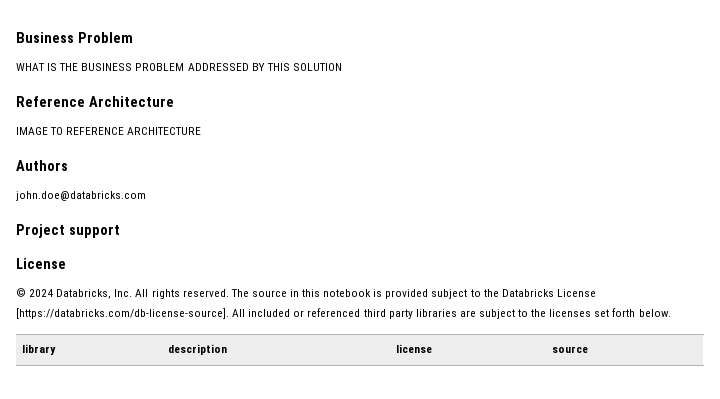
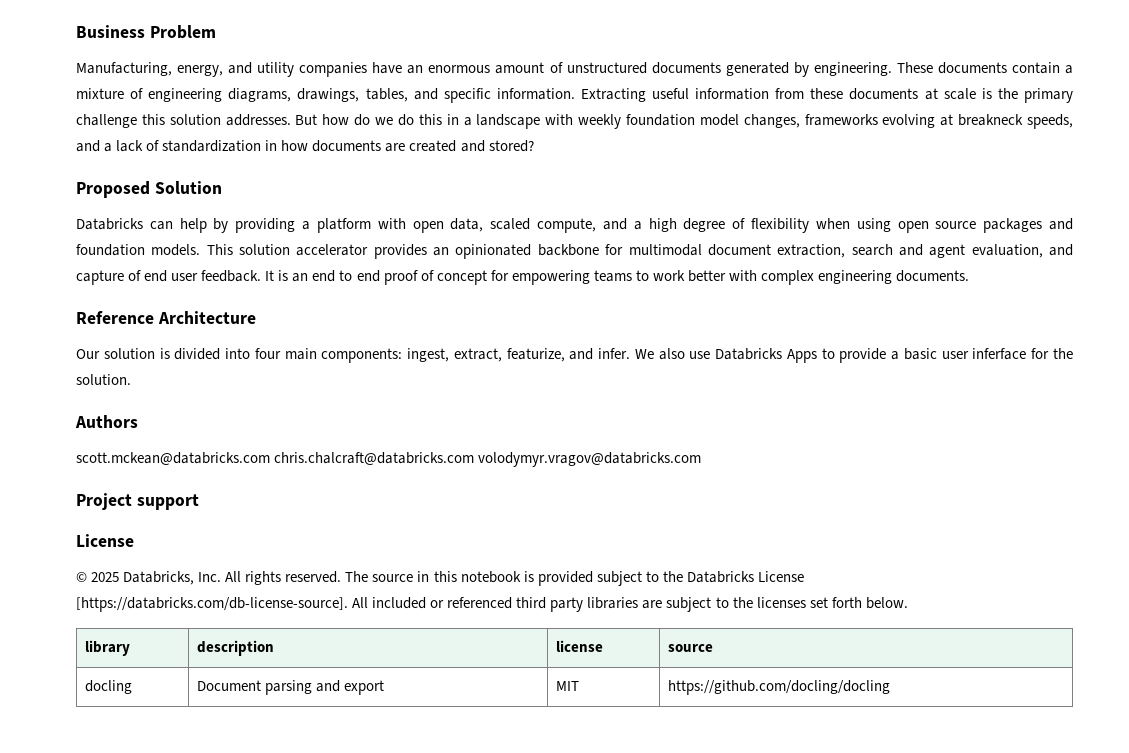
[16,63,342,71] [16,96,174,107] [16,127,202,135] [16,160,68,171] [16,191,146,201] WHAT IS THE BUSINESS PROBLEM ADDRESSED BY THIS SOLUTION // Reference Architecture // IMAGE TO REFERENCE ARCHITECTURE // Authors // john.doe@databricks.com -> [76,62,1073,77] [76,88,1074,103] [76,114,1074,129] [76,140,534,152] [76,181,222,198] [76,218,1074,233] [76,244,1074,259] [76,270,970,285] [76,311,256,324] [76,348,1073,363] [76,374,131,385] [75,415,138,428] [76,452,702,467] Manufacturing, energy, and utility companies have an enormous amount of unstructured documents generated by engineering. These documents contain a mixture of engineering diagrams, drawings, tables, and specific information. Extracting useful information from these documents at scale is the primary challenge this solution addresses. But how do we do this in a landscape with weekly foundation model changes, frameworks evolving at breakneck speeds, and a lack of standardization in how documents are created and stored? // Proposed Solution // Databricks can help by providing a platform with open data, scaled compute, and a high degree of flexibility when using open source packages and foundation models. This solution accelerator provides an opinionated backbone for multimodal document extraction, search and agent evaluation, and capture of end user feedback. It is an end to end proof of concept for empowering teams to work better with complex engineering documents. // Reference Architecture // Our solution is divided into four main components: ingest, extract, featurize, and infer. We also use Databricks Apps to provide a basic user inferface for the solution. // Authors // scott.mckean@databricks.com chris.chalcraft@databricks.com volodymyr.vragov@databricks.com
[29,289,54,297] 2024 -> [91,572,120,582] 2025
(589, 349) none -> [84,680,132,694] [196,680,384,695] [555,681,579,691] [667,680,890,695] // docling | Document parsing and export | MIT | https://github.com/docling/docling

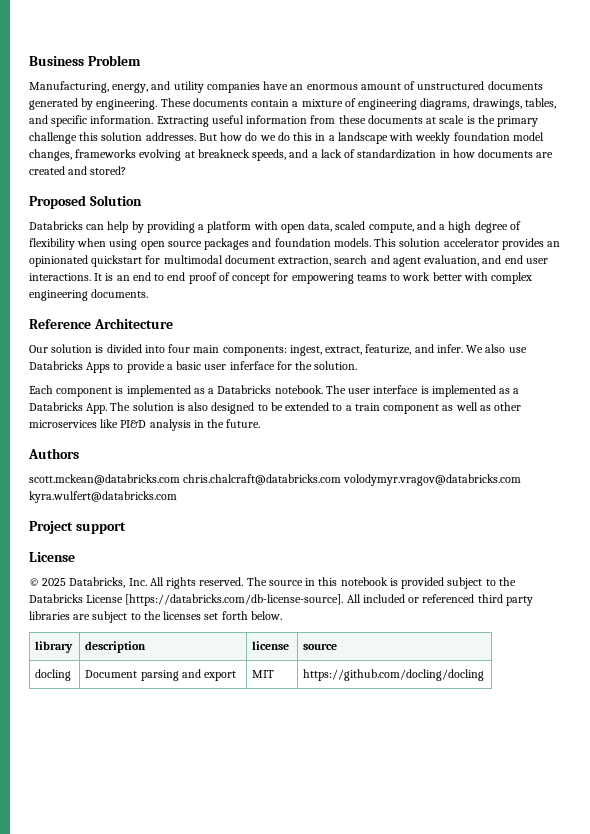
[537,244,599,256] backbone -> [91,255,143,267] quickstart
[76,270,142,285] capture of -> (502, 259) none
[201,270,262,282] feedback. -> [29,273,91,281] interactions.
(131, 379) none -> [29,385,520,397] [29,402,522,414] [29,419,261,431] // Each component is implemented as a Databricks notebook. The user interface is implemented as a Databricks App. The solution is also designed to be extended to a train component as well as other microservices like PI&D analysis in the future.
(702, 459) none -> [29,491,177,503] kyra.wulfert@databricks.com

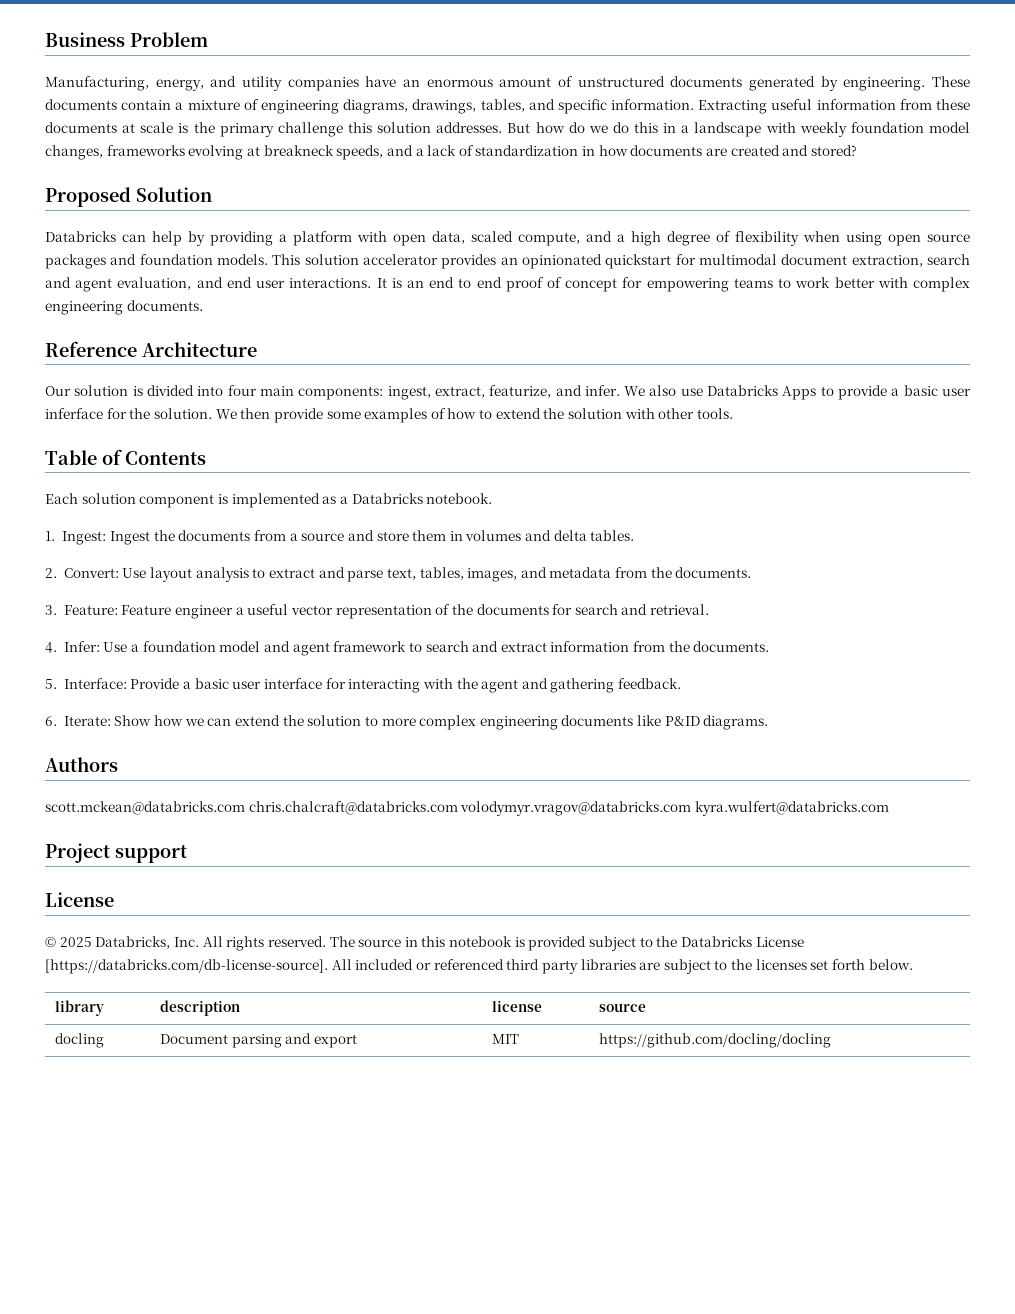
(358, 365) none -> [215,408,733,423] [45,449,206,465] We then provide some examples of how to extend the solution with other tools. // Table of Contents
(53, 389) none -> [81,493,136,504] solution
[325,385,520,397] [29,402,522,414] [29,419,261,431] The user interface is implemented as a Databricks App. The solution is also designed to be extended to a train component as well as other microservices like PI&D analysis in the future. -> [45,530,635,545] [45,567,752,582] [45,604,710,619] [45,641,770,656] [45,678,682,693] [45,715,769,730] // 1. Ingest: Ingest the documents from a source and store them in volumes and delta tables. // 2. Convert: Use layout analysis to extract and parse text, tables, images, and metadata from the documents. // 3. Feature: Feature engineer a useful vector representation of the documents for search and retrieval. // 4. Infer: Use a foundation model and agent framework to search and extract information from the documents. // 5. Interface: Provide a basic user interface for interacting with the agent and gathering feedback. // 6. Iterate: Show how we can extend the solution to more complex engineering documents like P&ID diagrams.

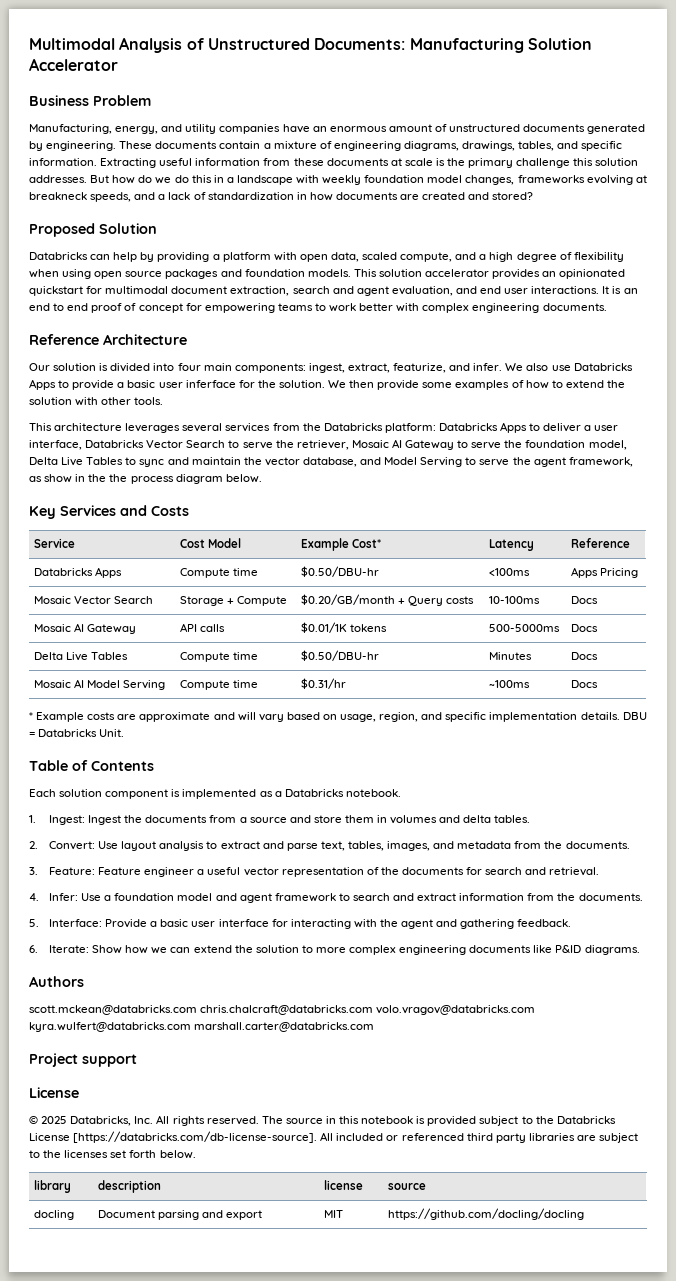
(45, 39) none -> [29,37,592,53] [29,58,118,71] Multimodal Analysis of Unstructured Documents: Manufacturing Solution Accelerator //
(733, 413) none -> [29,422,619,433] [29,439,627,450] [29,457,633,467] [29,474,262,484] [29,505,189,519] [34,538,76,548] [180,538,242,548] [301,538,382,551] [489,539,535,551] [571,538,631,548] [34,567,123,578] [180,568,259,578] [301,566,380,577] [489,568,531,576] [571,567,639,578] [34,596,154,604] [180,596,288,606] [301,594,475,606] [489,596,541,604] [571,596,599,604] [34,623,137,634] [180,623,226,632] [301,622,388,633] [489,624,561,632] [571,624,599,632] [34,652,129,661] [180,652,259,662] [301,650,380,661] [489,652,533,660] [571,652,599,660] [34,679,166,690] [180,680,259,690] [301,678,347,689] [489,680,531,688] [571,680,599,688] [29,712,647,722] [29,729,125,737] // This architecture leverages several services from the Databricks platform: Databricks Apps to deliver a user interface, Databricks Vector Search to serve the retriever, Mosaic AI Gateway to serve the foundation model, Delta Live Tables to sync and maintain the vector database, and Model Serving to serve the agent framework, as show in the the process diagram below. // Key Services and Costs // Service | Cost Model | Example Cost* | Latency | Reference // Databricks Apps | Compute time | $0.50/DBU-hr | <100ms | Apps Pricing // Mosaic Vector Search | Storage + Compute | $0.20/GB/month + Query costs | 10-100ms | Docs // Mosaic AI Gateway | API calls | $0.01/1K tokens | 500-5000ms | Docs // Delta Live Tables | Compute time | $0.50/DBU-hr | Minutes | Docs // Mosaic AI Model Serving | Compute time | $0.31/hr | ~100ms | Docs // * Example costs are approximate and will vary based on usage, region, and specific implementation details. DBU = Databricks Unit.
[460,801,692,816] volodymyr.vragov@databricks.com -> [376,1005,536,1015] volo.vragov@databricks.com
(889, 808) none -> [194,1022,375,1032] marshall.carter@databricks.com

